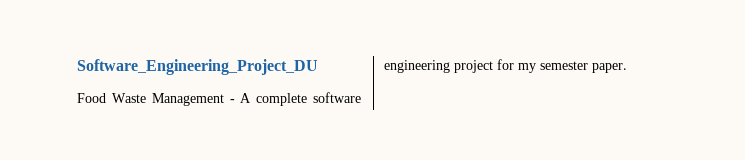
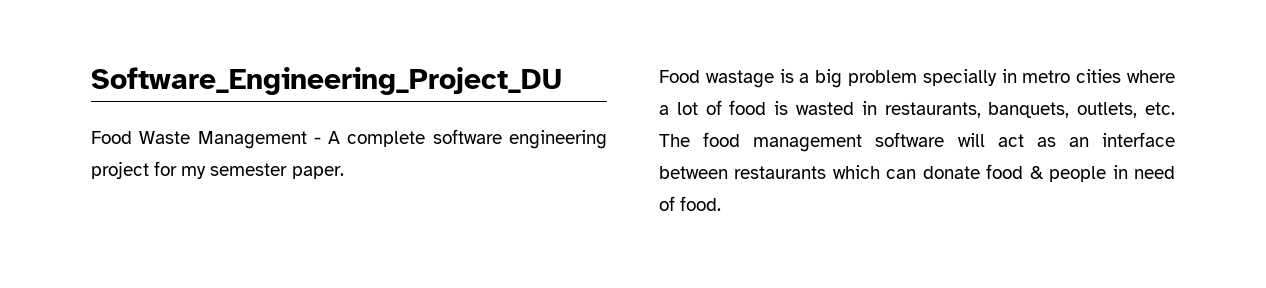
(627, 68) none -> [659,69,1175,88] [659,100,1175,118] [659,132,1175,152] [659,164,1175,182] [659,196,722,211] // Food wastage is a big problem specially in metro cities where a lot of food is wasted in restaurants, banquets, outlets, etc. The food management software will act as an interface between restaurants which can donate food & people in need of food.

